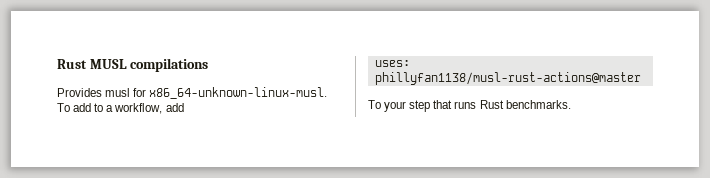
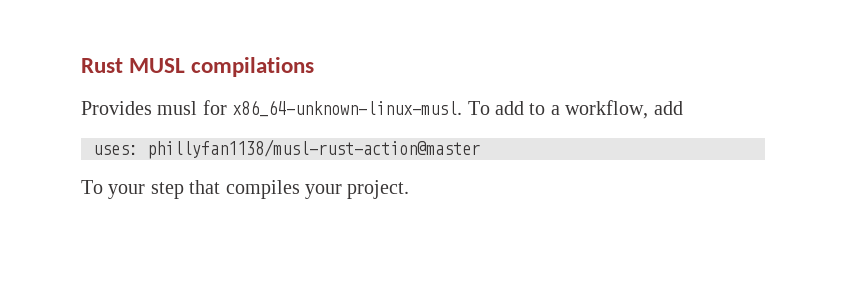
[374,72,641,85] phillyfan1138/musl-rust-actions@master -> [147,139,480,159] phillyfan1138/musl-rust-action@master
[454,100,571,109] runs Rust benchmarks. -> [225,180,410,199] compiles your project.

